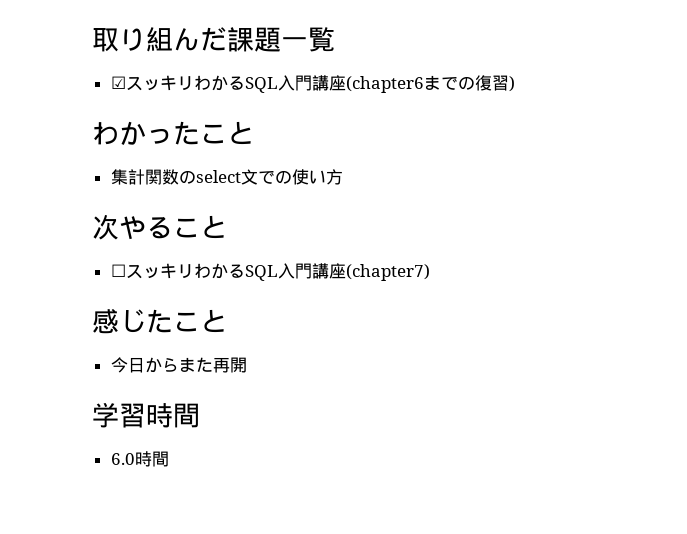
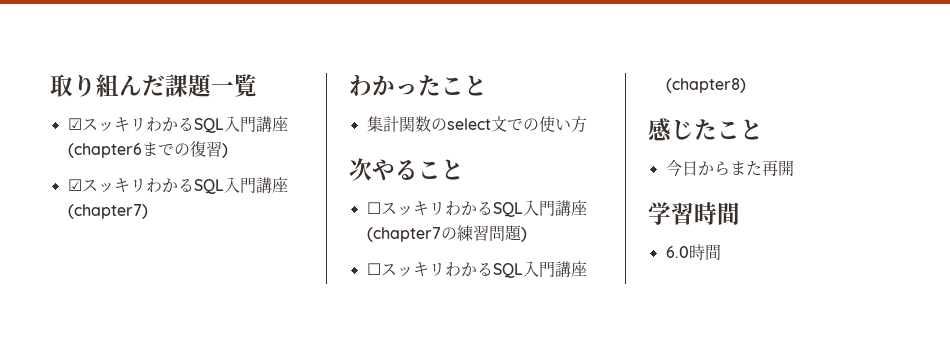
(515, 84) none -> [67,177,288,194] [67,204,148,219] // ☑スッキリわかるSQL入門講座(chapter7)
[345,264,430,281] (chapter7) -> [366,225,527,242] [366,261,587,278] [665,78,746,93] (chapter7の練習問題) // ☐スッキリわかるSQL入門講座(chapter8)

